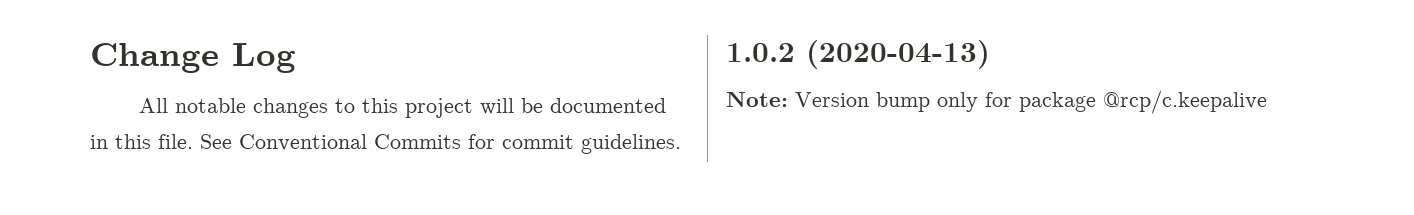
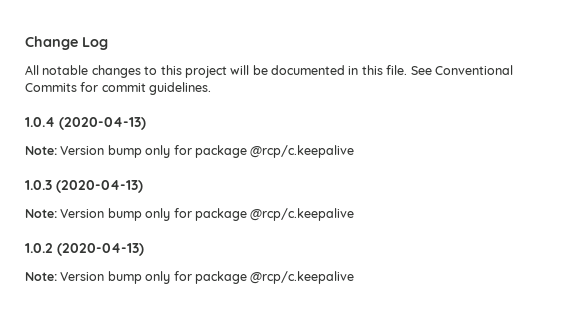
(681, 144) none -> [25,117,146,130] [25,145,355,158] [25,180,143,193] [25,208,355,221] // 1.0.4 (2020-04-13) // Note: Version bump only for package @rcp/c.keepalive // 1.0.3 (2020-04-13) // Note: Version bump only for package @rcp/c.keepalive

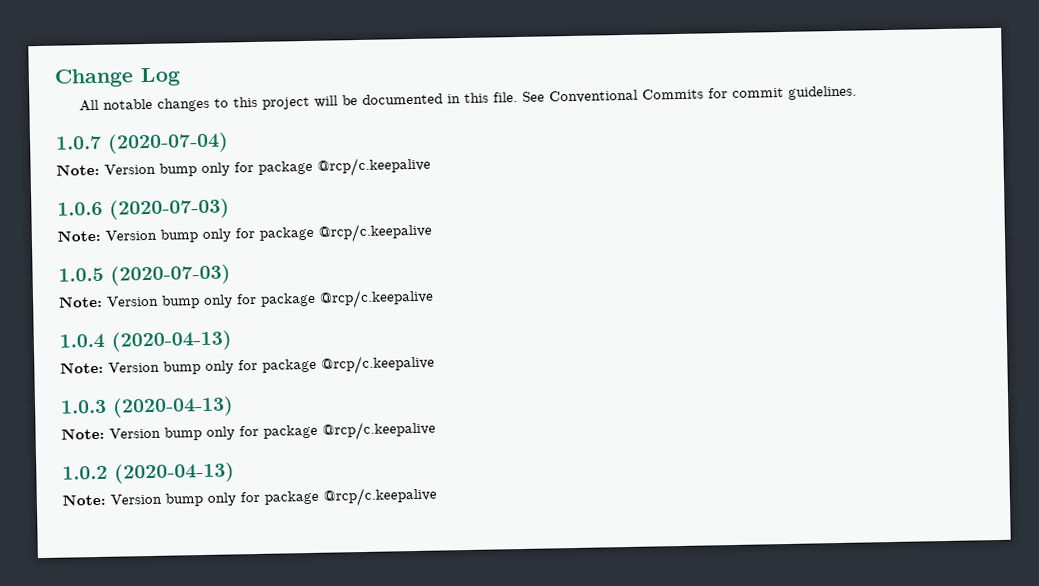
(212, 88) none -> [55,132,229,154] [56,156,431,177] [57,198,230,220] [57,222,432,243] [58,264,231,286] [58,288,434,309] // 1.0.7 (2020-07-04) // Note: Version bump only for package @rcp/c.keepalive // 1.0.6 (2020-07-03) // Note: Version bump only for package @rcp/c.keepalive // 1.0.5 (2020-07-03) // Note: Version bump only for package @rcp/c.keepalive

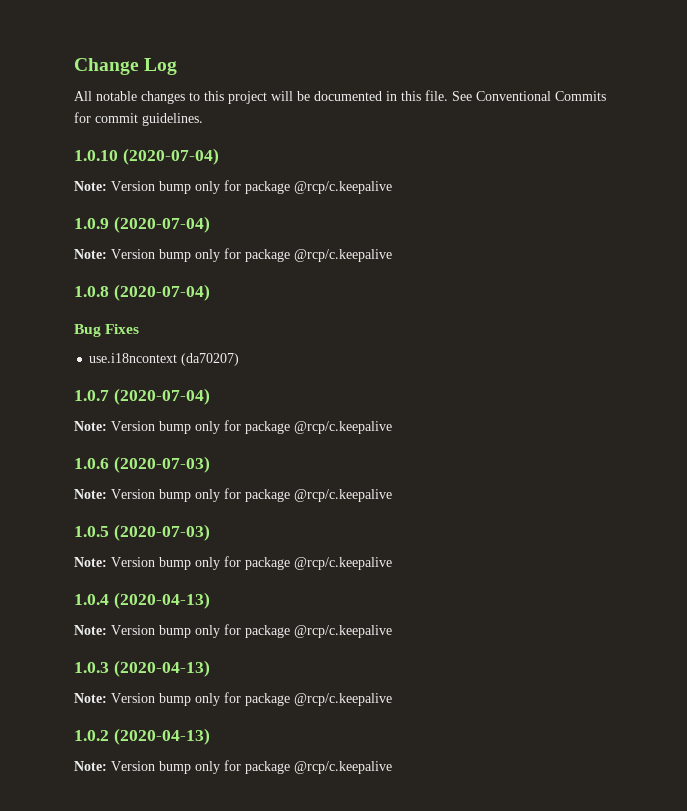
(858, 92) none -> [74,148,219,165] [74,180,392,194] [74,216,210,233] [74,248,392,262] [74,284,210,301] [74,324,140,337] [89,353,240,366] // 1.0.10 (2020-07-04) // Note: Version bump only for package @rcp/c.keepalive // 1.0.9 (2020-07-04) // Note: Version bump only for package @rcp/c.keepalive // 1.0.8 (2020-07-04) // Bug Fixes // use.i18ncontext (da70207)

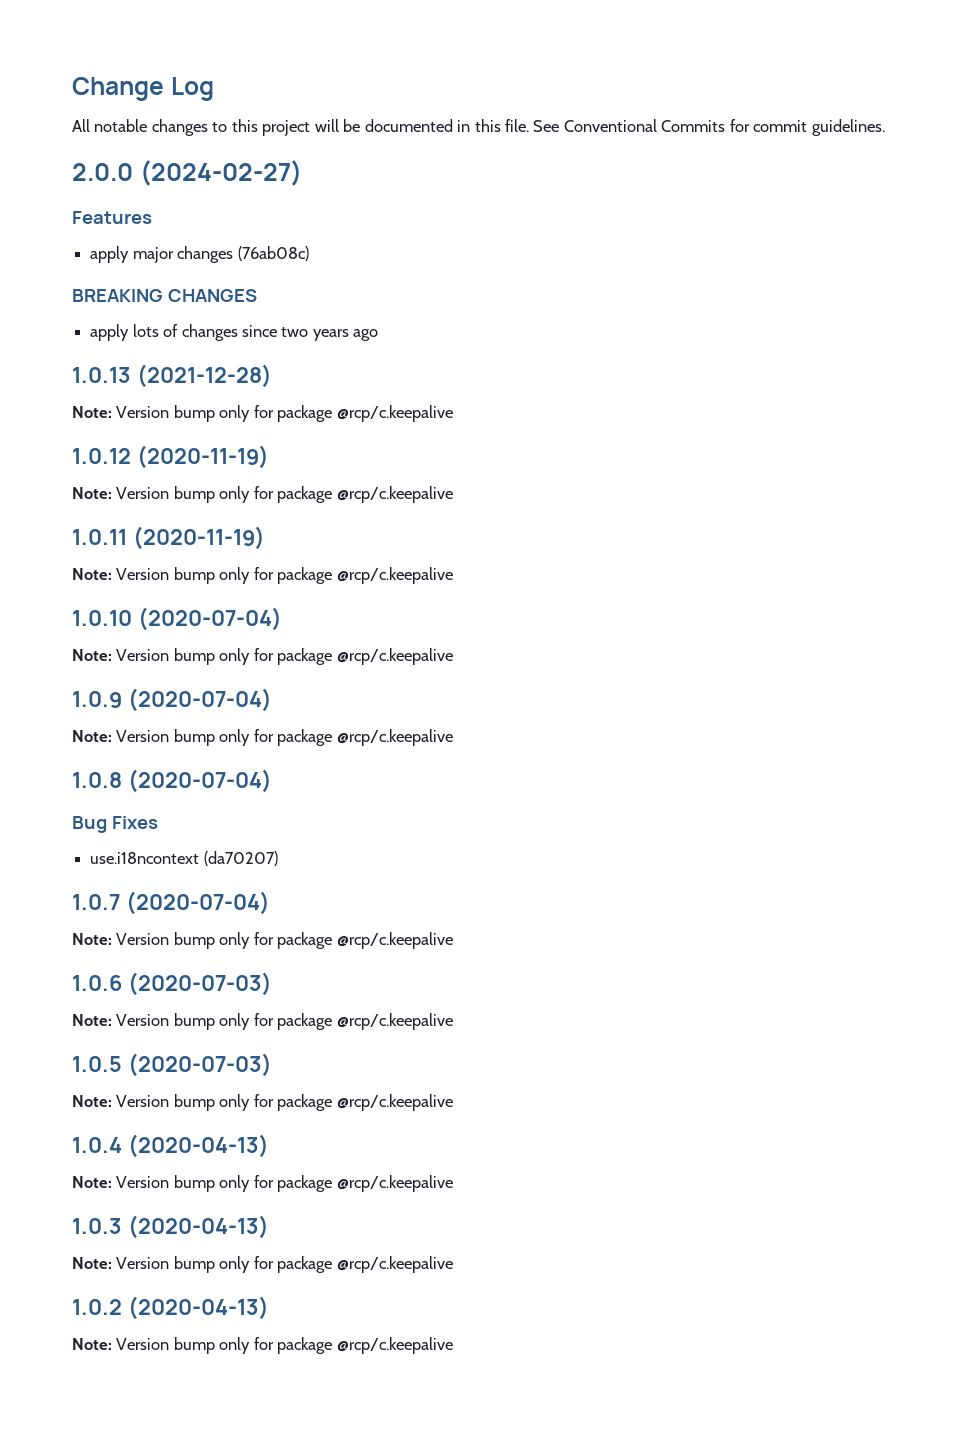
(203, 119) none -> [72,160,302,186] [72,211,152,224] [90,246,309,263] [72,289,257,302] [90,324,379,341] [72,364,272,388] [72,405,453,422] [72,445,269,469] [72,486,453,503] [72,526,265,550] [72,567,453,584] // 2.0.0 (2024-02-27) // Features // apply major changes (76ab08c) // BREAKING CHANGES // apply lots of changes since two years ago // 1.0.13 (2021-12-28) // Note: Version bump only for package @rcp/c.keepalive // 1.0.12 (2020-11-19) // Note: Version bump only for package @rcp/c.keepalive // 1.0.11 (2020-11-19) // Note: Version bump only for package @rcp/c.keepalive

